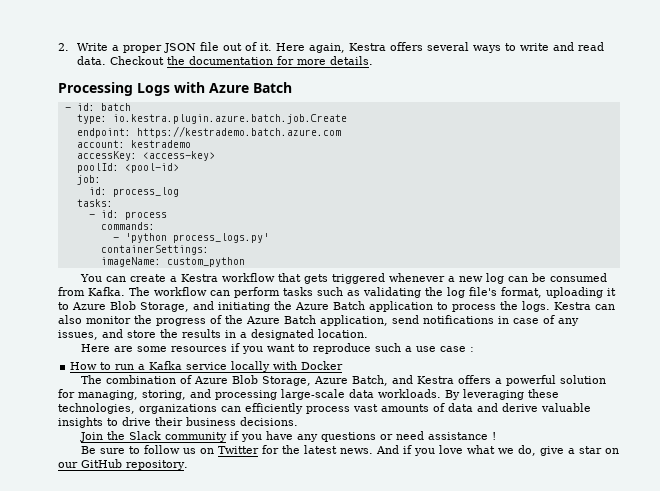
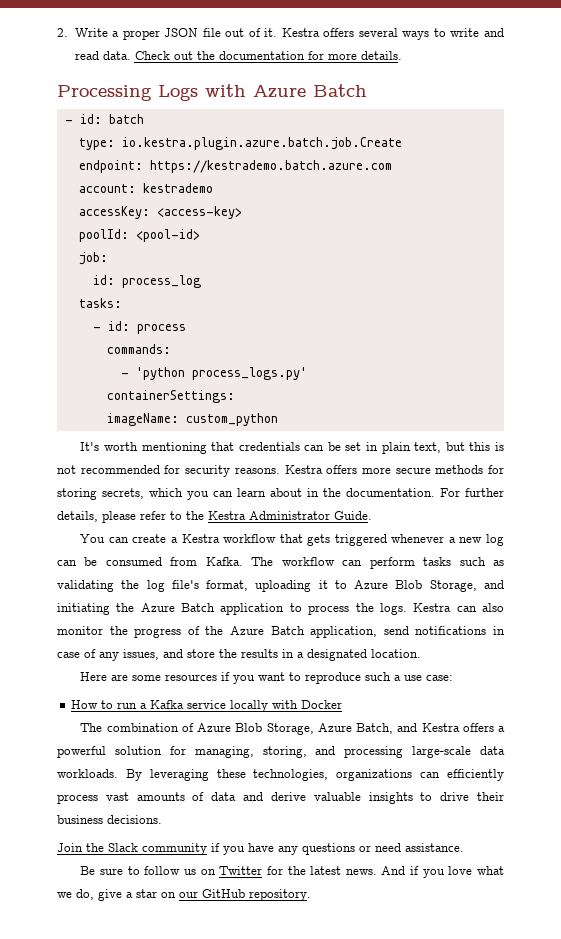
[275,43,345,53] Here again, -> (278, 32) none
[109,56,164,65] Checkout -> [134,51,193,60] Check out
(245, 262) none -> [80,442,505,454] [57,465,504,477] [57,488,504,500] [57,511,372,523] // It's worth mentioning that credentials can be set in plain text, but this is not recommended for security reasons. Kestra offers more secure methods for storing secrets, which you can learn about in the documentation. For further details, please refer to the Kestra Administrator Guide.
[439,346,474,352] case : -> [426,675,454,681] case:
[427,432,496,440] assistance ! -> [405,843,464,852] assistance.

